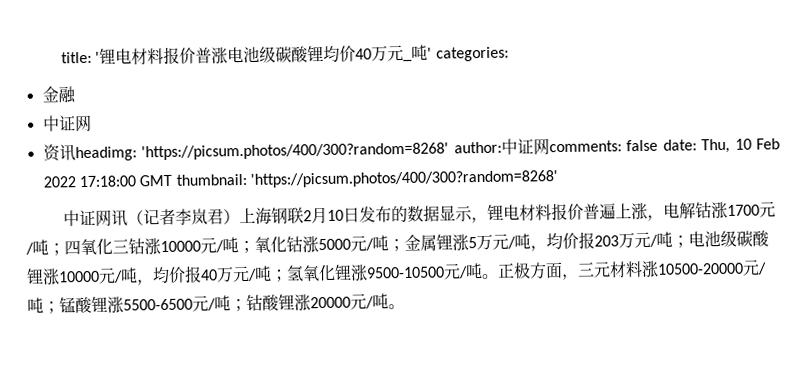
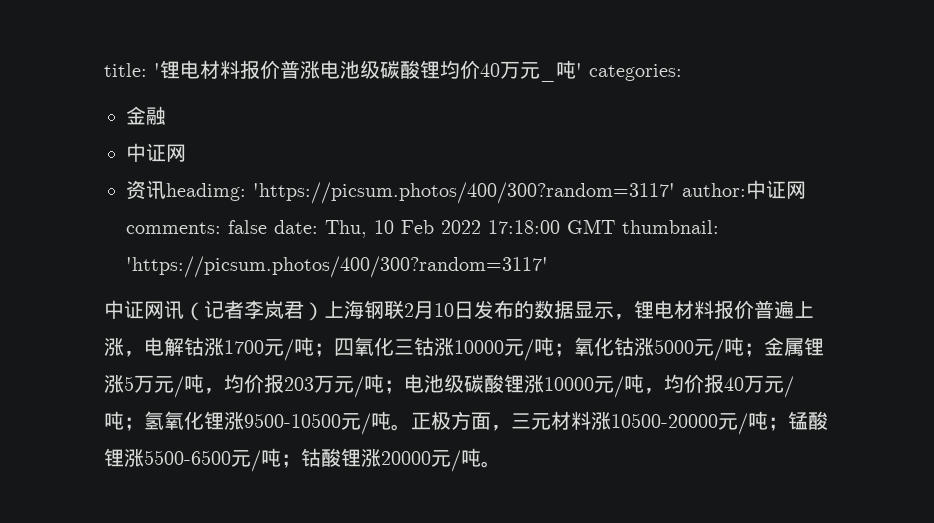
[141,142,450,161] 'https://picsum.photos/400/300?random=8268' -> [253,182,675,204] 'https://picsum.photos/400/300?random=3117'
[249,170,558,188] 'https://picsum.photos/400/300?random=8268' -> [126,256,548,278] 'https://picsum.photos/400/300?random=3117'

